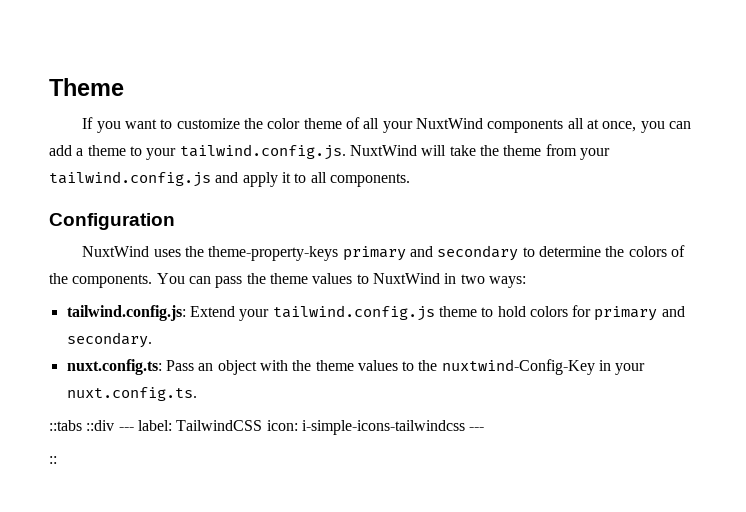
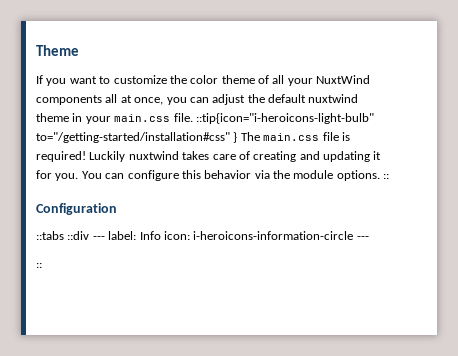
[49,144,610,160] [49,171,410,187] [49,213,175,230] [82,245,685,261] [49,273,526,288] [66,305,685,321] [66,332,152,348] [66,359,646,375] [66,387,197,401] add a theme to your tailwind.config.js. NuxtWind will take the theme from your tailwind.config.js and apply it to all components. // Configuration // NuxtWind uses the theme-property-keys primary and secondary to determine the colors of the components. You can pass the theme values to NuxtWind in two ways: // tailwind.config.js: Extend your tailwind.config.js theme to hold colors for primary and secondary. // nuxt.config.ts: Pass an object with the theme values to the nuxtwind-Config-Key in your nuxt.config.ts. -> [212,94,359,105] [36,113,374,124] [36,132,350,143] [36,151,382,162] [36,170,390,181] [36,203,117,215] adjust the default nuxtwind theme in your main.css file. ::tip{icon="i-heroicons-light-bulb" to="/getting-started/installation#css" } The main.css file is required! Luckily nuxtwind takes care of creating and updating it for you. You can configure this behavior via the module options. :: // Configuration
[176,420,465,435] TailwindCSS icon: i-simple-icons-tailwindcss -> [139,231,354,240] Info icon: i-heroicons-information-circle

